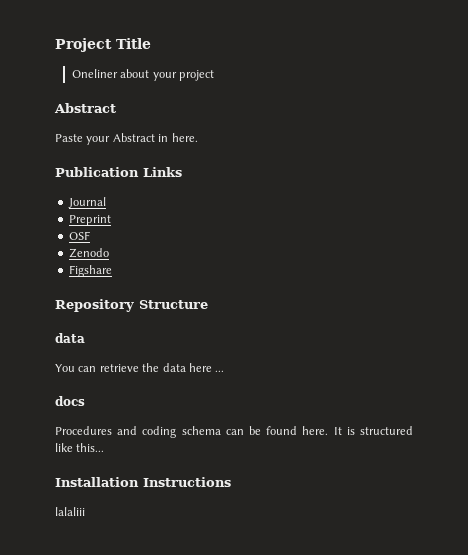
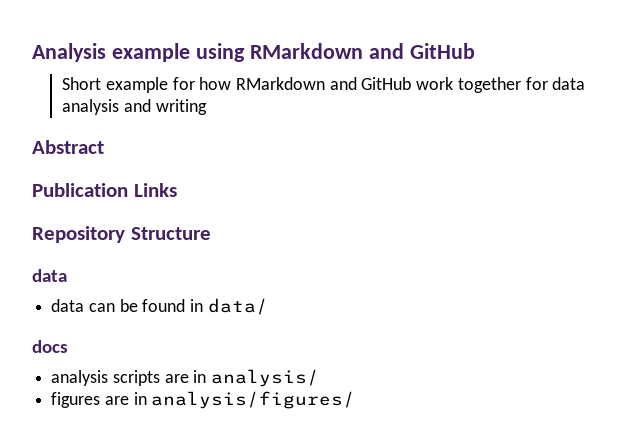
[55,38,151,52] [72,69,215,81] [54,103,116,113] [55,133,198,145] [55,167,182,177] [67,197,106,208] [68,215,111,226] [68,231,90,240] [68,248,109,258] [68,265,112,277] [55,299,208,312] [55,333,85,343] [55,363,225,372] [55,396,85,406] [55,426,413,438] [55,443,105,452] [55,477,231,487] [55,507,85,516] Project Title // Oneliner about your project // Abstract // Paste your Abstract in here. // Publication Links // Journal // Preprint // OSF // Zenodo // Figshare // Repository Structure // data // You can retrieve the data here ... // docs // Procedures and coding schema can be found here. It is structured like this... // Installation Instructions // lalaliii -> [32,43,475,62] [62,77,586,93] [62,99,207,115] [32,140,104,154] [32,183,177,197] [32,226,211,243] [32,269,67,282] [51,298,268,315] [32,340,68,353] [51,369,320,387] [51,391,356,409] Analysis example using RMarkdown and GitHub // Short example for how RMarkdown and GitHub work together for data analysis and writing // Abstract // Publication Links // Repository Structure // data // data can be found in data/ // docs // analysis scripts are in analysis/ // figures are in analysis/figures/

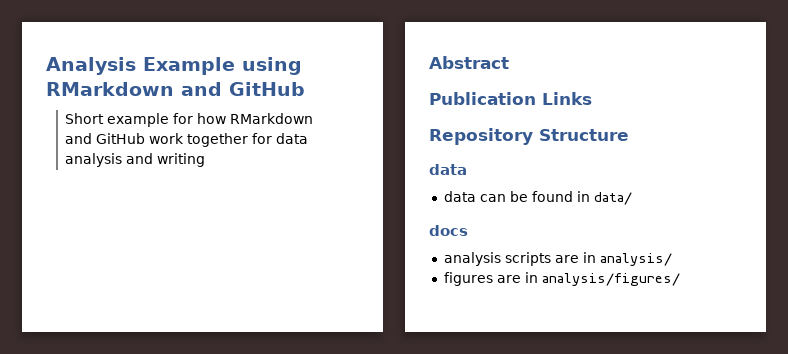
[111,43,190,62] example -> [143,57,235,75] Example

